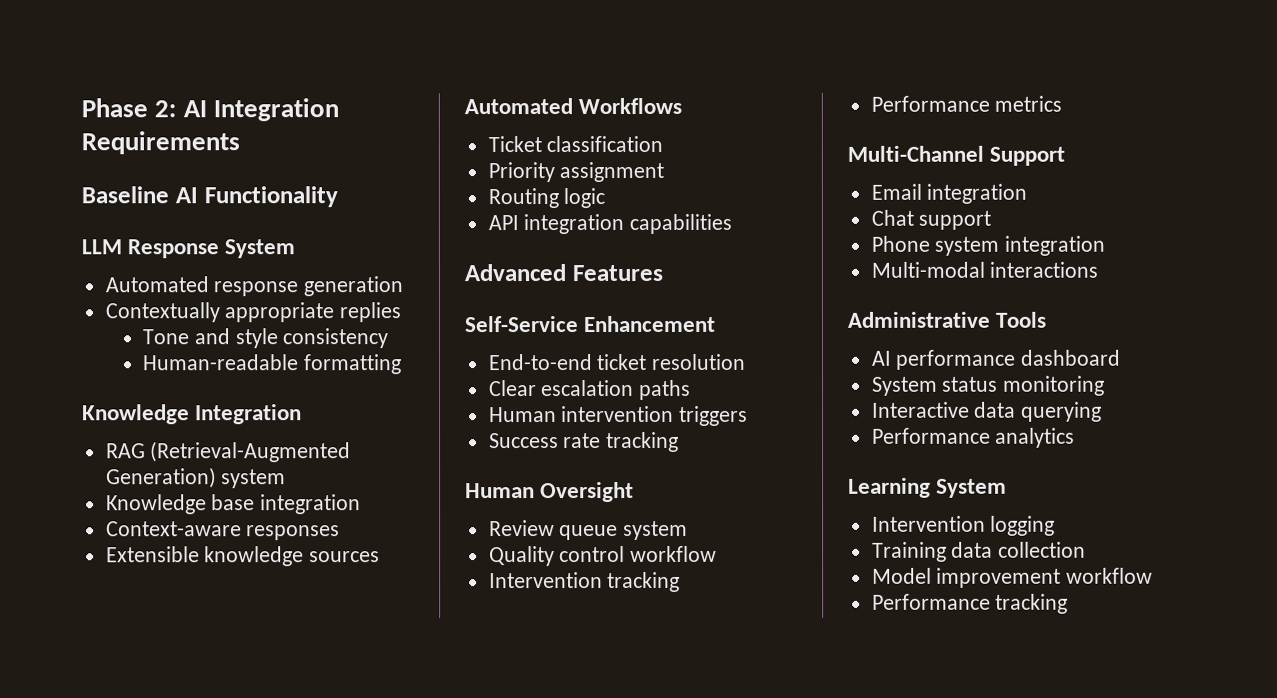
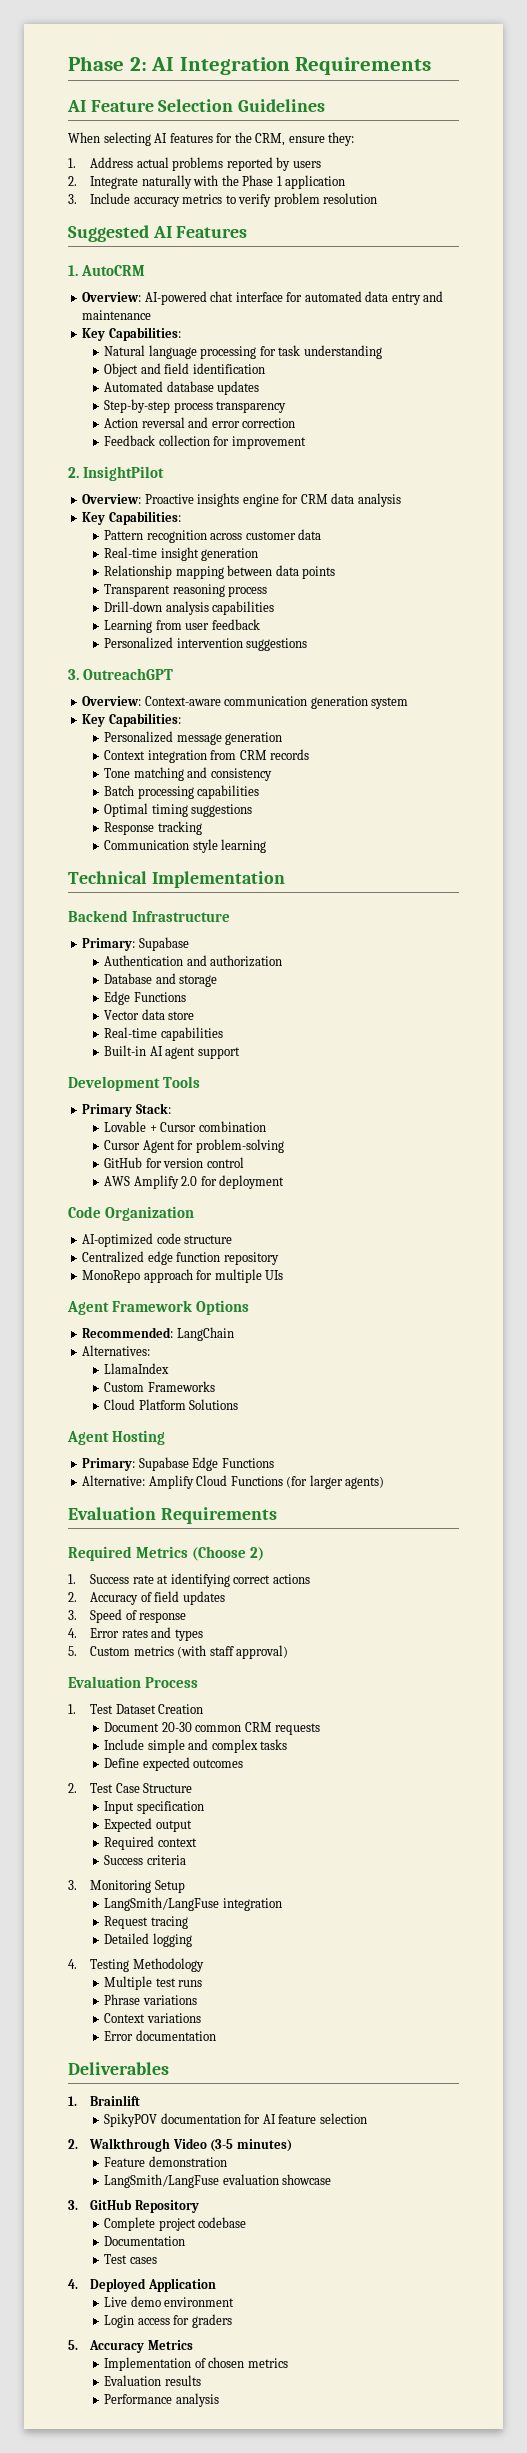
[81,186,338,208] [81,239,296,259] [104,276,404,297] [104,302,402,323] Baseline AI Functionality // LLM Response System // Automated response generation // Contextually appropriate replies -> [67,99,326,112] [68,132,355,146] [68,157,321,171] [68,175,346,189] [68,193,378,207] [68,225,248,242] [68,265,146,276] [82,291,444,305] [82,310,152,320] [82,327,181,341] [104,345,382,359] [104,363,265,377] [104,381,260,395] [104,399,287,413] [104,417,296,428] [104,435,306,449] [68,466,165,481] [82,493,401,507] [82,511,181,525] [104,529,322,543] [104,547,259,561] [104,565,336,579] [104,584,268,597] [104,601,275,615] [104,619,260,633] [104,637,308,651] [68,668,174,680] [82,696,409,709] [82,713,181,727] [104,731,283,745] [104,749,310,763] AI Feature Selection Guidelines // When selecting AI features for the CRM, ensure they: // 1. Address actual problems reported by users // 2. Integrate naturally with the Phase 1 application // 3. Include accuracy metrics to verify problem resolution // Suggested AI Features // 1. AutoCRM // Overview: AI-powered chat interface for automated data entry and maintenance // Key Capabilities: // Natural language processing for task understanding // Object and field identification // Automated database updates // Step-by-step process transparency // Action reversal and error correction // Feedback collection for improvement // 2. InsightPilot // Overview: Proactive insights engine for CRM data analysis // Key Capabilities: // Pattern recognition across customer data // Real-time insight generation // Relationship mapping between data points // Transparent reasoning process // Drill-down analysis capabilities // Learning from user feedback // Personalized intervention suggestions // 3. OutreachGPT // Overview: Context-aware communication generation system // Key Capabilities: // Personalized message generation // Context integration from CRM records
[193,328,278,349] and style -> [133,767,208,781] matching and
[142,354,402,375] [82,404,303,425] [105,441,352,463] [105,467,287,489] [105,494,362,515] [105,521,341,541] [105,546,381,567] [464,97,683,115] [487,135,664,153] [487,161,665,183] [487,188,606,209] [487,213,733,235] [464,264,663,282] [464,315,716,333] [488,353,747,371] [488,379,692,400] [488,405,749,426] [488,431,680,453] [465,482,635,503] [488,520,689,541] [488,545,718,567] [488,571,681,593] [870,95,1063,112] [847,145,1066,166] [870,183,1028,204] [870,209,992,230] [870,235,1106,256] [870,261,1099,278] [847,311,1047,328] [871,349,1122,370] [871,375,1106,396] [871,401,1103,422] [871,427,1076,448] [848,477,1008,498] [871,515,1056,536] [871,541,1087,562] [871,567,1154,588] [871,593,1069,614] Human-readable formatting // Knowledge Integration // RAG (Retrieval-Augmented Generation) system // Knowledge base integration // Context-aware responses // Extensible knowledge sources // Automated Workflows // Ticket classification // Priority assignment // Routing logic // API integration capabilities // Advanced Features // Self-Service Enhancement // End-to-end ticket resolution // Clear escalation paths // Human intervention triggers // Success rate tracking // Human Oversight // Review queue system // Quality control workflow // Intervention tracking // Performance metrics // Multi-Channel Support // Email integration // Chat support // Phone system integration // Multi-modal interactions // Administrative Tools // AI performance dashboard // System status monitoring // Interactive data querying // Performance analytics // Learning System // Intervention logging // Training data collection // Model improvement workflow // Performance tracking -> [104,785,260,799] [104,803,253,817] [104,821,202,835] [104,839,267,853] [68,871,285,888] [68,910,231,922] [82,937,189,951] [104,955,283,967] [104,973,218,987] [104,991,186,1005] [104,1009,195,1020] [104,1027,223,1041] [104,1045,240,1059] [68,1076,201,1091] [82,1103,171,1117] [104,1121,266,1132] [104,1139,284,1153] [104,1157,244,1168] [104,1175,285,1189] [68,1206,195,1221] [82,1233,233,1247] [82,1251,279,1265] [82,1269,284,1283] [67,1300,250,1315] [82,1327,234,1341] [82,1345,151,1356] [104,1363,170,1374] [104,1381,215,1392] [104,1399,239,1410] [67,1430,166,1445] [82,1457,274,1471] [82,1475,385,1489] [68,1507,277,1524] [68,1546,265,1561] [68,1573,310,1587] [68,1591,225,1605] [68,1609,187,1623] [68,1627,203,1641] [68,1645,289,1659] [68,1676,199,1688] [68,1704,204,1714] [104,1722,321,1735] [104,1739,288,1753] [104,1757,244,1771] [68,1783,193,1793] [104,1801,204,1814] [104,1818,192,1832] [104,1836,197,1850] [104,1855,186,1865] [68,1880,185,1893] [104,1897,282,1911] [104,1916,188,1929] [104,1933,192,1947] [68,1958,204,1972] [104,1976,203,1990] [104,1994,197,2005] [104,2013,201,2023] [104,2030,216,2041] [68,2062,169,2075] [68,2095,141,2106] [104,2113,367,2127] [68,2138,292,2152] [104,2156,227,2167] [104,2174,332,2188] [68,2199,199,2213] [104,2217,247,2231] [104,2236,186,2246] [104,2254,157,2264] [68,2278,216,2292] [104,2296,235,2307] [104,2314,232,2328] [68,2340,193,2353] [104,2357,288,2371] [104,2375,201,2386] [104,2393,219,2407] Batch processing capabilities // Optimal timing suggestions // Response tracking // Communication style learning // Technical Implementation // Backend Infrastructure // Primary: Supabase // Authentication and authorization // Database and storage // Edge Functions // Vector data store // Real-time capabilities // Built-in AI agent support // Development Tools // Primary Stack: // Lovable + Cursor combination // Cursor Agent for problem-solving // GitHub for version control // AWS Amplify 2.0 for deployment // Code Organization // AI-optimized code structure // Centralized edge function repository // MonoRepo approach for multiple UIs // Agent Framework Options // Recommended: LangChain // Alternatives: // LlamaIndex // Custom Frameworks // Cloud Platform Solutions // Agent Hosting // Primary: Supabase Edge Functions // Alternative: Amplify Cloud Functions (for larger agents) // Evaluation Requirements // Required Metrics (Choose 2) // 1. Success rate at identifying correct actions // 2. Accuracy of field updates // 3. Speed of response // 4. Error rates and types // 5. Custom metrics (with staff approval) // Evaluation Process // 1. Test Dataset Creation // Document 20-30 common CRM requests // Include simple and complex tasks // Define expected outcomes // 2. Test Case Structure // Input specification // Expected output // Required context // Success criteria // 3. Monitoring Setup // LangSmith/LangFuse integration // Request tracing // Detailed logging // 4. Testing Methodology // Multiple test runs // Phrase variations // Context variations // Error documentation // Deliverables // 1. Brainlift // SpikyPOV documentation for AI feature selection // 2. Walkthrough Video (3-5 minutes) // Feature demonstration // LangSmith/LangFuse evaluation showcase // 3. GitHub Repository // Complete project codebase // Documentation // Test cases // 4. Deployed Application // Live demo environment // Login access for graders // 5. Accuracy Metrics // Implementation of chosen metrics // Evaluation results // Performance analysis

